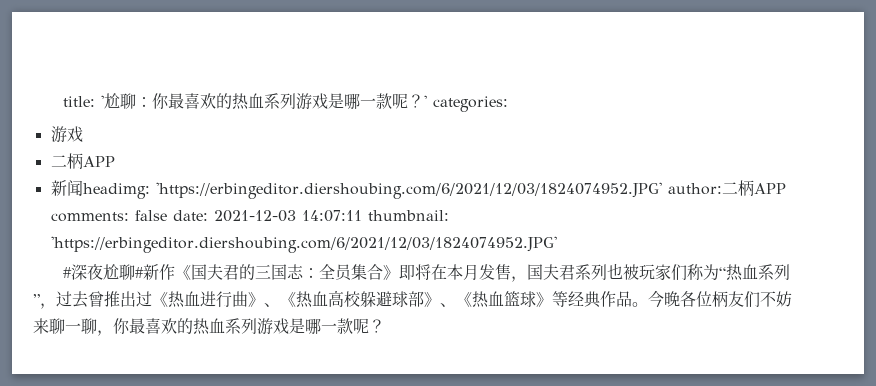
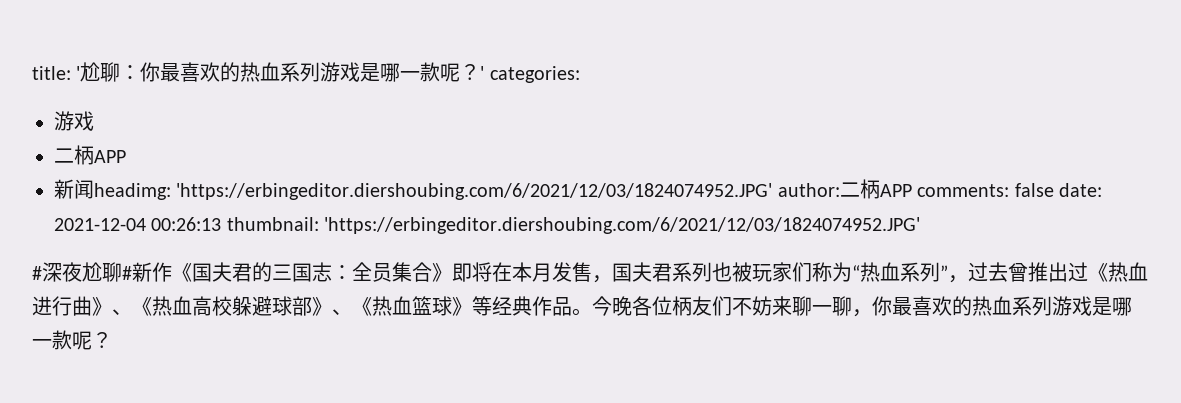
[213,210,362,222] 2021-12-03 14:07:11 -> [54,217,222,231] 2021-12-04 00:26:13

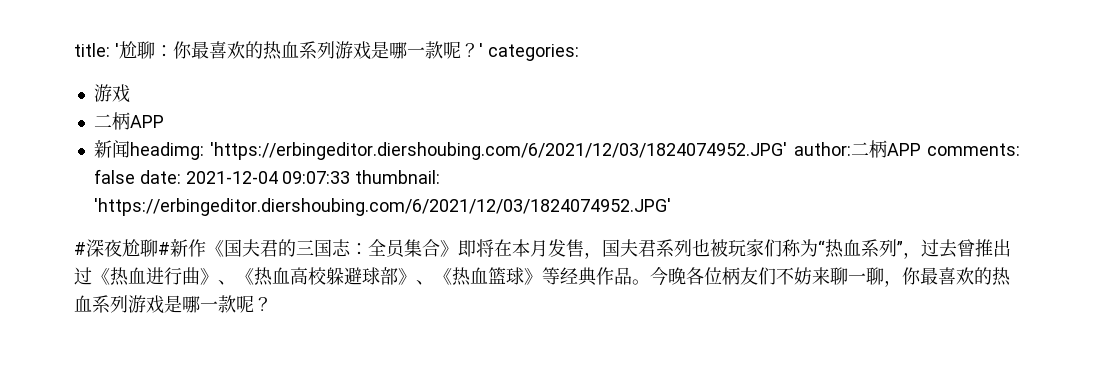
[151,217,222,231] 00:26:13 -> [282,171,351,184] 09:07:33

